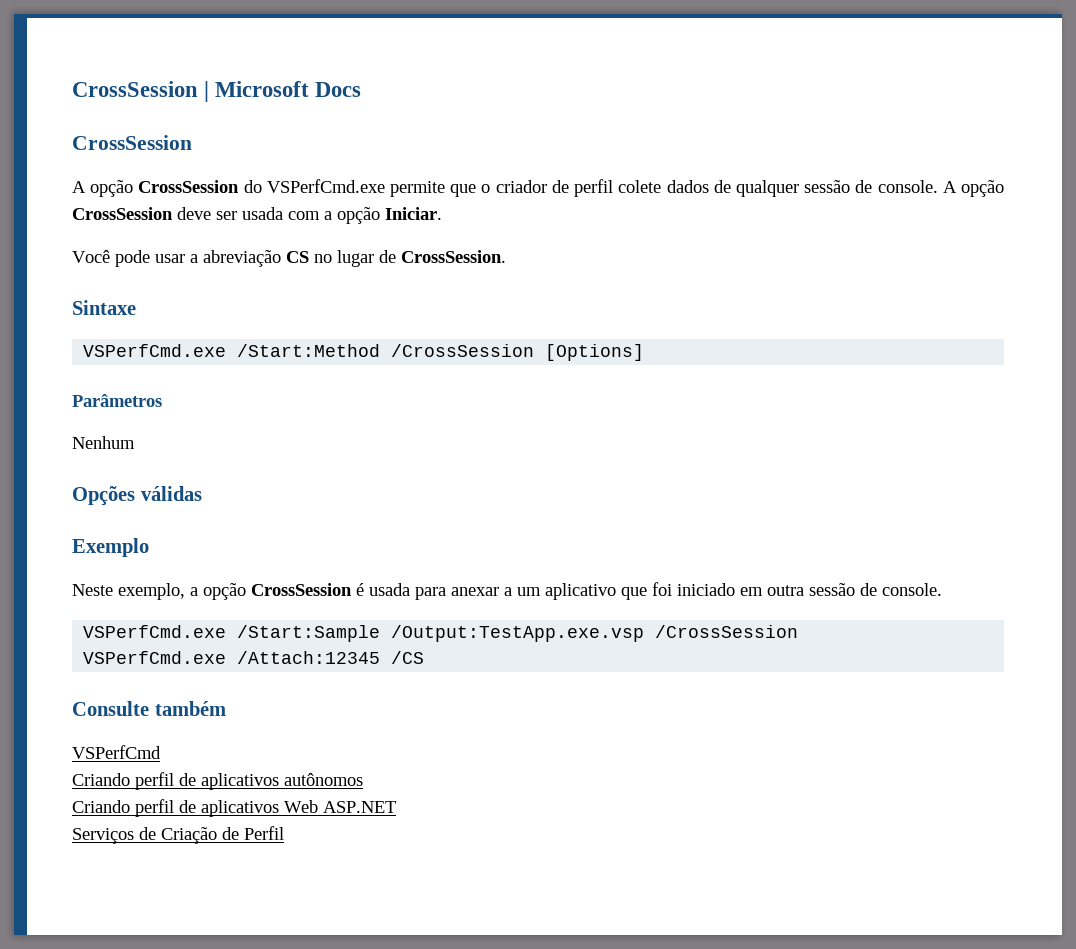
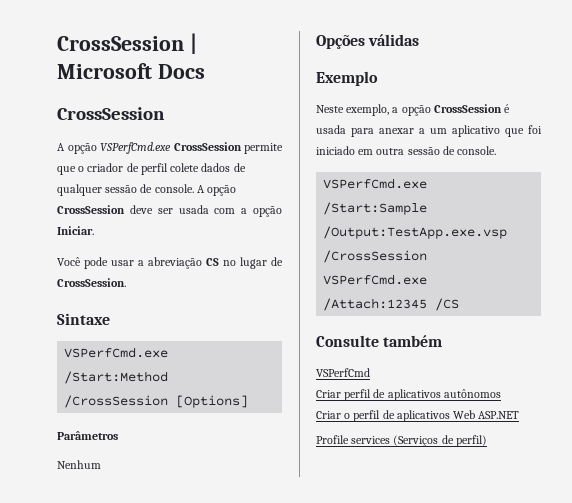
[138,179,385,193] CrossSession do VSPerfCmd.exe -> [100,142,242,154] VSPerfCmd.exe CrossSession
[72,773,130,786] Criando -> [316,390,341,398] Criar
[72,800,130,813] Criando -> [316,411,351,419] Criar o
[72,826,284,844] Serviços de Criação de Perfil -> [316,435,487,447] Profile services (Serviços de perfil)

